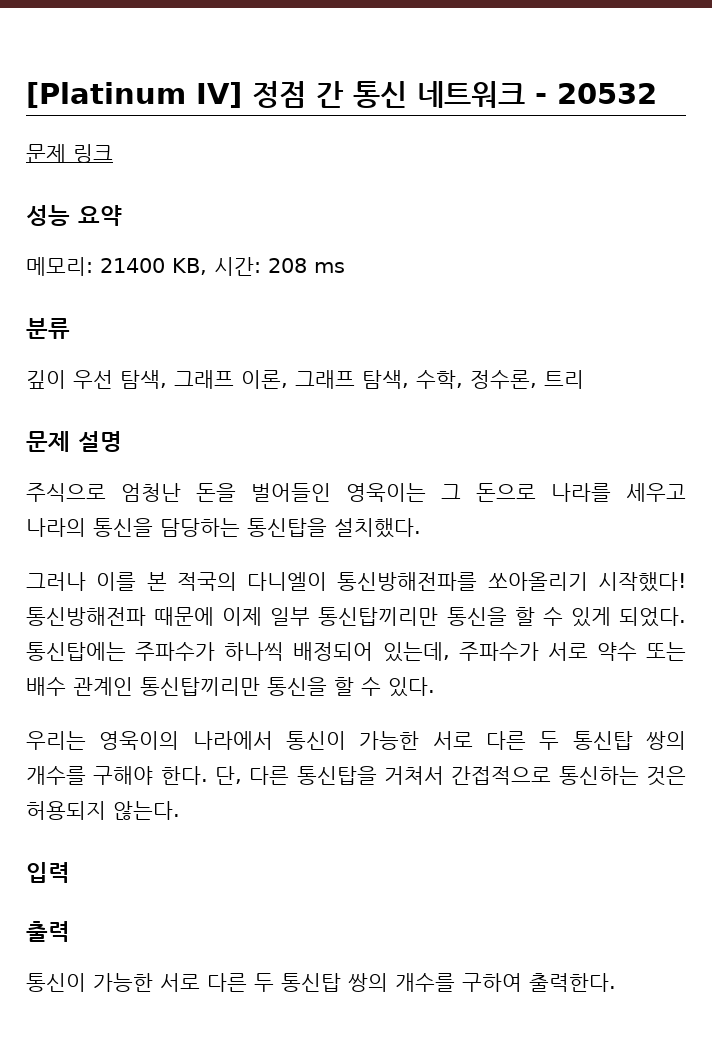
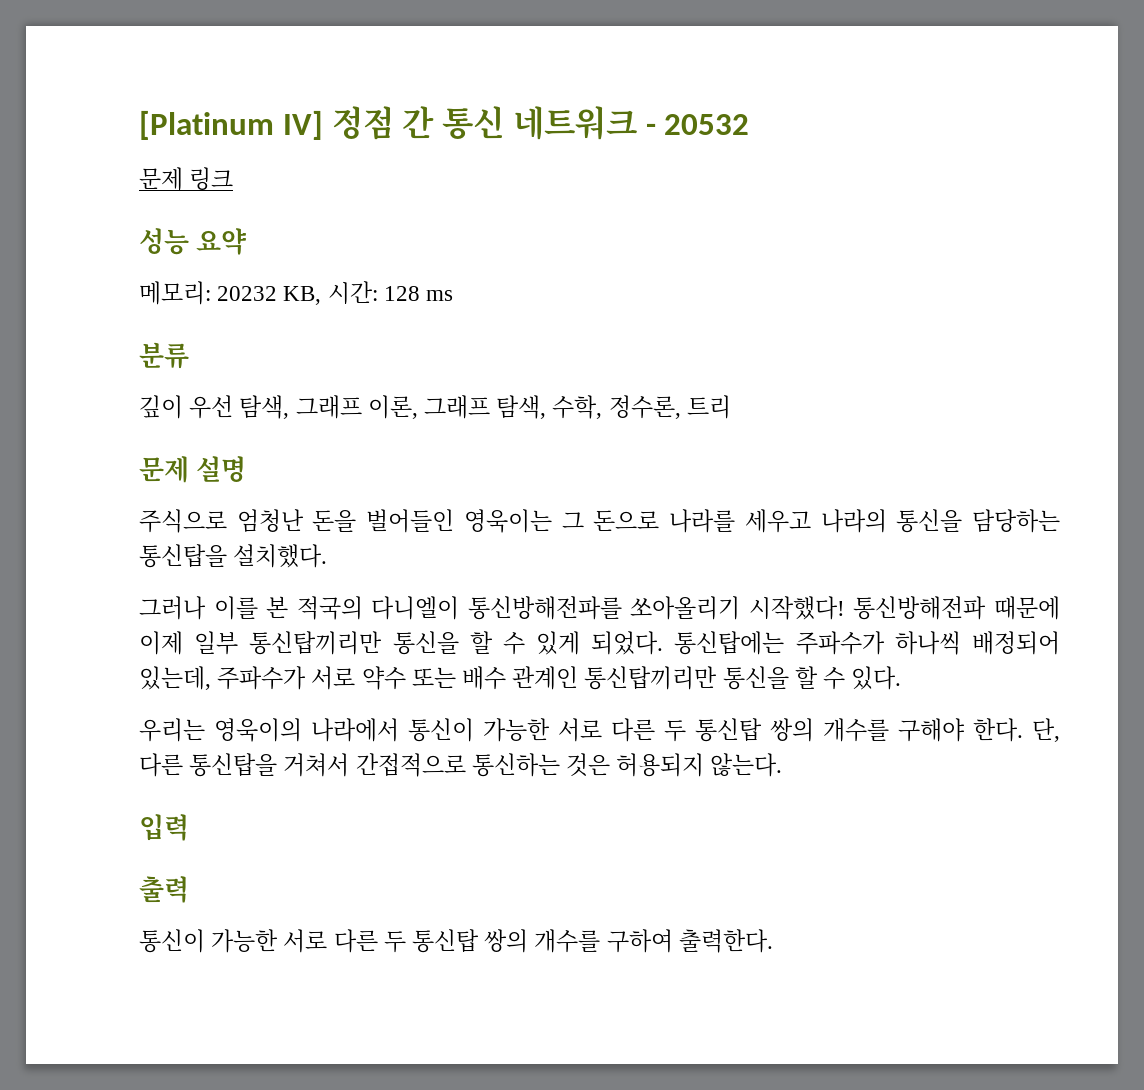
[100,258,165,273] 21400 -> [217,286,278,301] 20232
[268,258,307,273] 208 -> [383,286,420,301] 128

